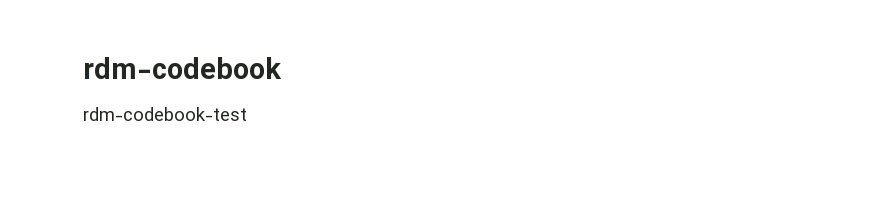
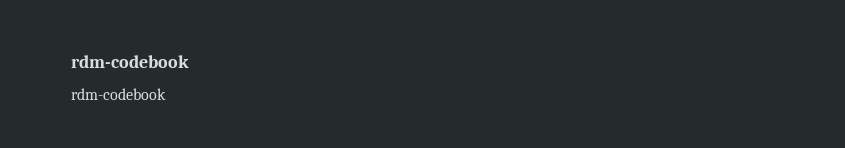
[83,107,247,121] rdm-codebook-test -> [71,88,166,100] rdm-codebook

